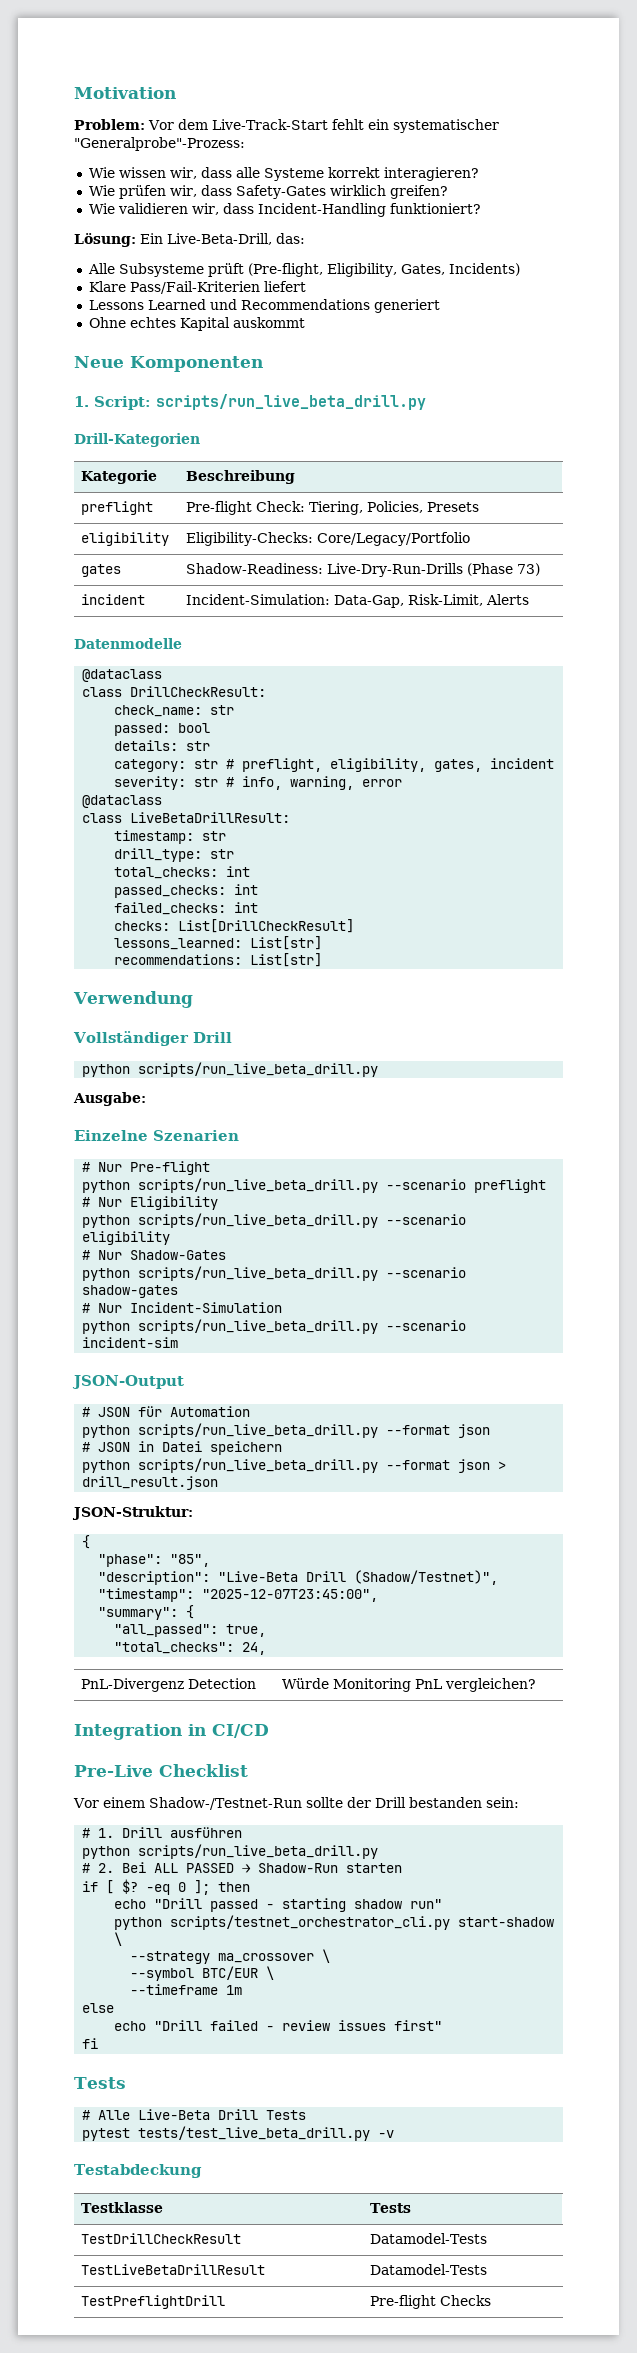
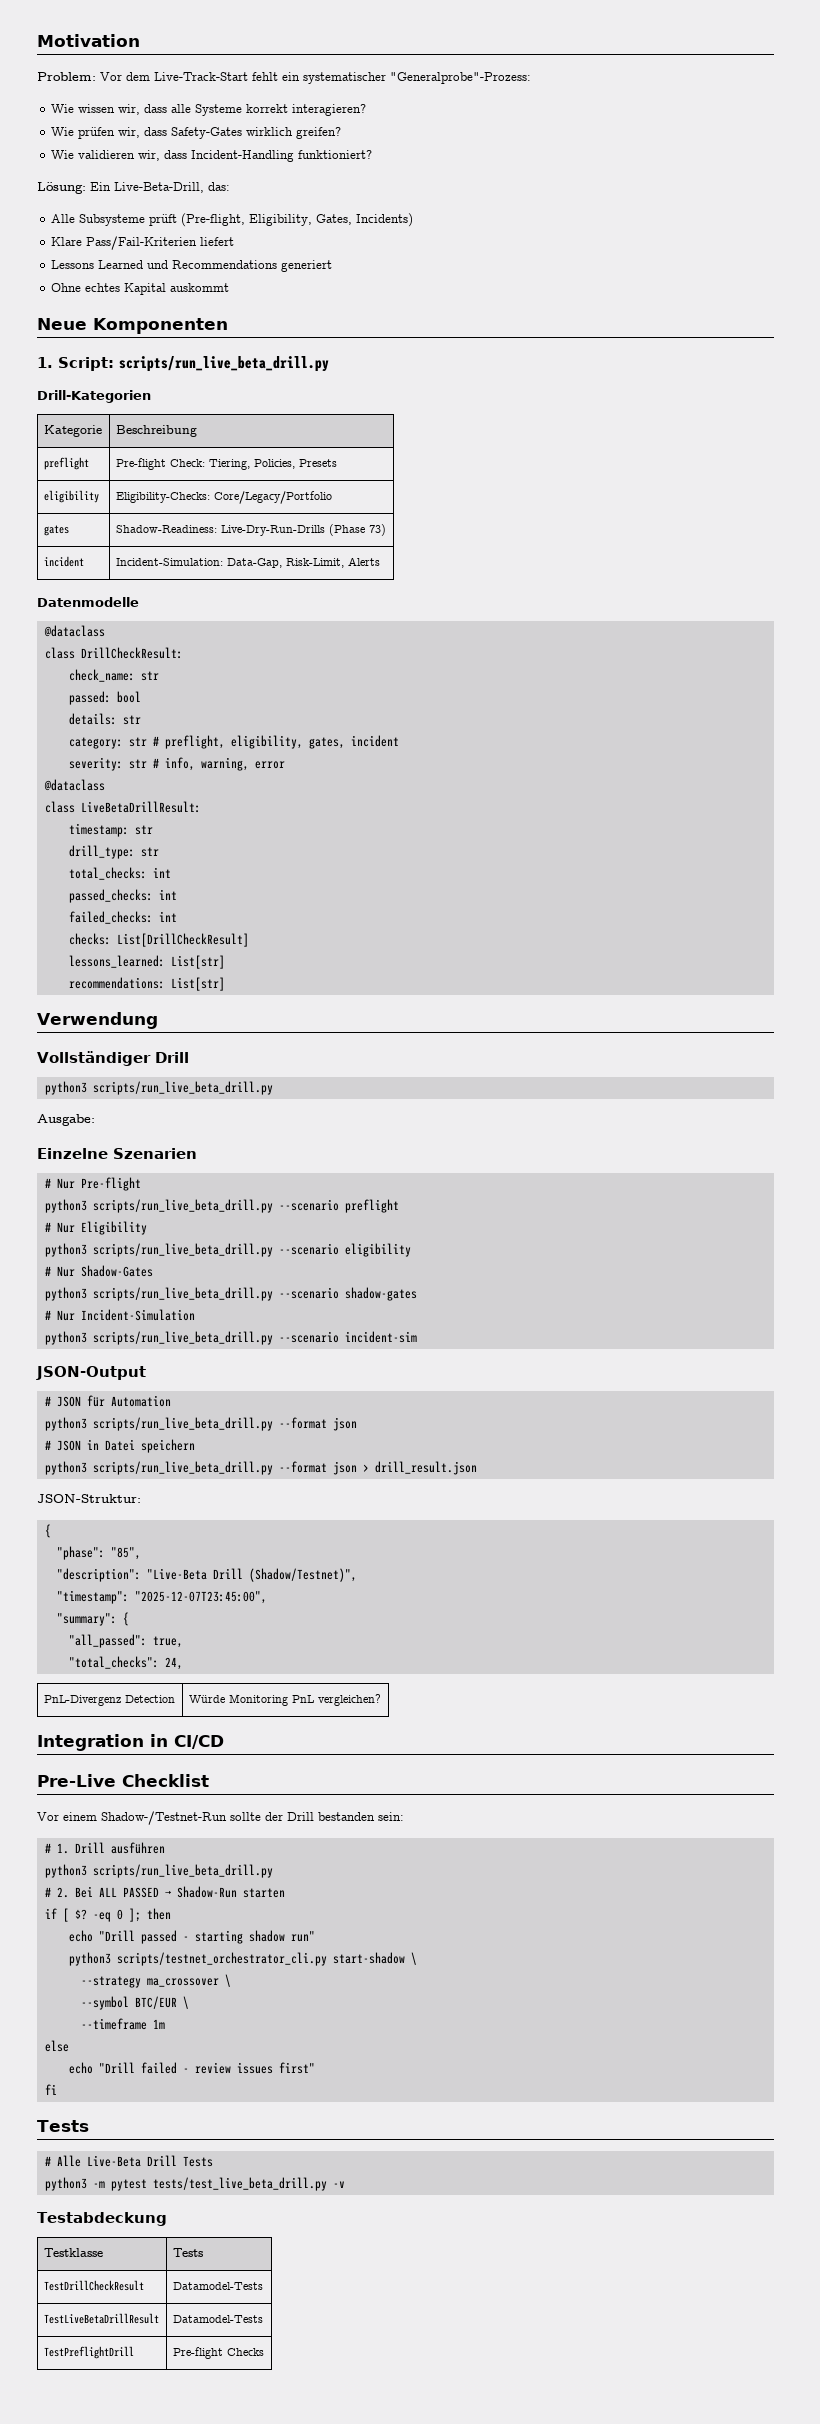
[82,1064,131,1077] python -> [44,1081,87,1095] python3
[82,1180,131,1193] python -> [44,1199,87,1213] python3
[82,1215,131,1228] python -> [44,1243,87,1257] python3
[82,1268,131,1281] python -> [44,1287,87,1301] python3
[82,1321,131,1334] python -> [44,1331,87,1345] python3
[82,1425,131,1438] python -> [44,1417,87,1431] python3
[82,1460,131,1473] python -> [44,1461,87,1475] python3
[82,1846,131,1859] python -> [44,1864,87,1878] python3
[114,1917,163,1930] python -> [68,1952,111,1966] python3
(307, 2115) none -> [44,2177,105,2191] python3 -m

